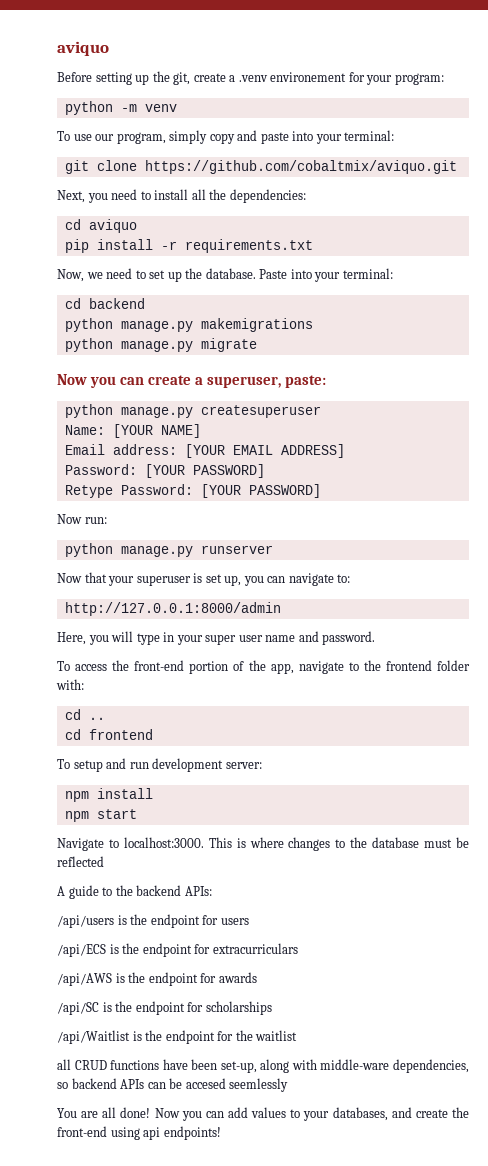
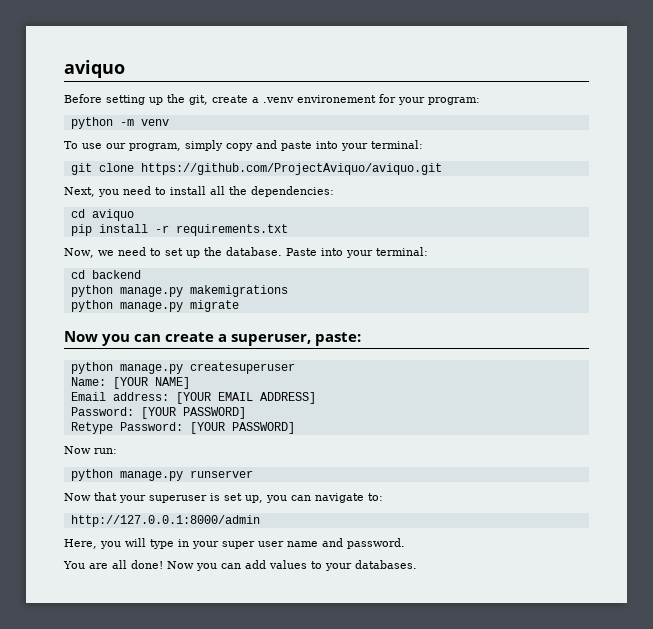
[144,160,457,174] https://github.com/cobaltmix/aviquo.git -> [140,163,442,175] https://github.com/ProjectAviquo/aviquo.git
[57,660,470,674] [56,679,84,690] [64,709,105,720] [64,729,153,740] [57,758,262,772] [64,788,153,802] [64,809,137,822] [57,837,470,851] [57,856,104,867] [57,885,212,899] [57,914,249,928] [57,943,298,957] [57,972,257,986] [57,1001,272,1015] [57,1030,298,1044] [57,1059,469,1073] [57,1078,289,1092] // To access the front-end portion of the app, navigate to the frontend folder with: // cd .. // cd frontend // To setup and run development server: // npm install // npm start // Navigate to localhost:3000. This is where changes to the database must be reflected // A guide to the backend APIs: // /api/users is the endpoint for users // /api/ECS is the endpoint for extracurriculars // /api/AWS is the endpoint for awards // /api/SC is the endpoint for scholarships // /api/Waitlist is the endpoint for the waitlist // all CRUD functions have been set-up, along with middle-ware dependencies, so backend APIs can be accesed seemlessly -> (405, 543) none
[332,1107,470,1121] [57,1126,221,1140] databases, and create the front-end using api endpoints! -> [355,560,417,569] databases.

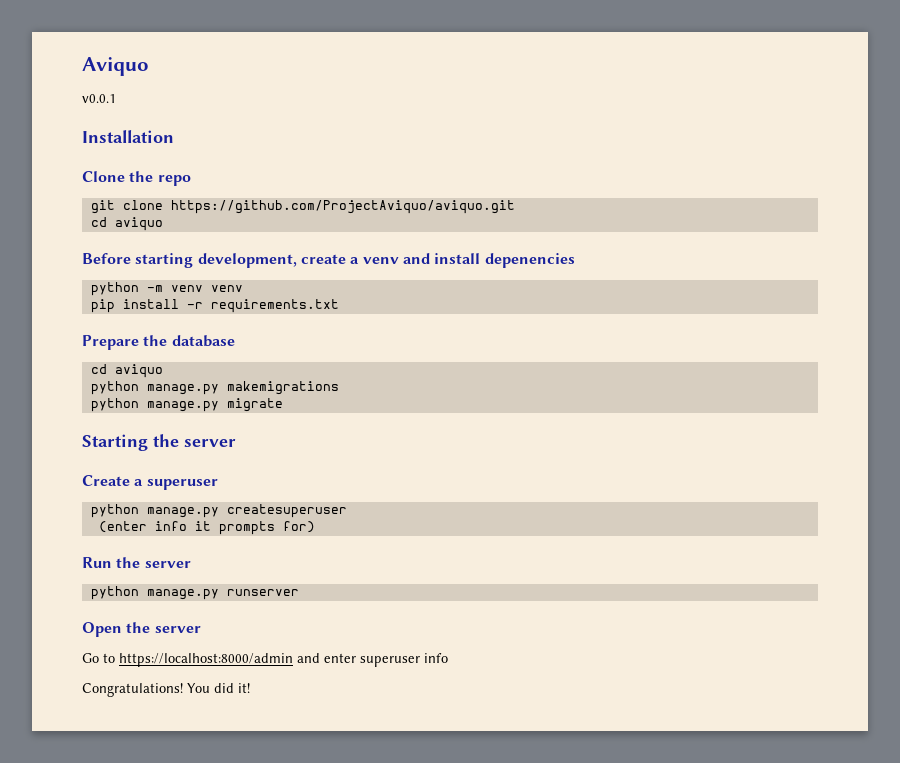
[64,60,125,78] [64,94,480,105] [70,117,169,129] [64,140,423,151] [70,163,442,175] [64,186,334,197] [70,209,134,221] [70,224,288,236] [64,247,428,258] [70,270,141,279] aviquo // Before setting up the git, create a .venv environement for your program: // python -m venv // To use our program, simply copy and paste into your terminal: // git clone https://github.com/ProjectAviquo/aviquo.git // Next, you need to install all the dependencies: // cd aviquo // pip install -r requirements.txt // Now, we need to set up the database. Paste into your terminal: // cd backend -> [82,57,149,76] [82,94,116,103] [82,130,174,143] [82,171,191,186] [90,200,515,214] [90,217,163,231] [82,253,575,268] [90,282,243,296] [90,299,339,313] [82,335,235,350] [90,364,163,378] Aviquo // v0.0.1 // Installation // Clone the repo // git clone https://github.com/ProjectAviquo/aviquo.git // cd aviquo // Before starting development, create a venv and install depenencies // python -m venv venv // pip install -r requirements.txt // Prepare the database // cd aviquo
[64,331,362,346] [70,362,295,374] [70,377,190,389] [70,392,316,404] [70,407,246,419] [70,422,295,434] [64,446,117,454] [70,469,253,481] [64,492,383,503] [70,515,260,527] [64,538,405,549] [63,560,417,571] Now you can create a superuser, paste: // python manage.py createsuperuser // Name: [YOUR NAME] // Email address: [YOUR EMAIL ADDRESS] // Password: [YOUR PASSWORD] // Retype Password: [YOUR PASSWORD] // Now run: // python manage.py runserver // Now that your superuser is set up, you can navigate to: // http://127.0.0.1:8000/admin // Here, you will type in your super user name and password. // You are all done! Now you can add values to your databases. -> [82,434,236,451] [82,475,218,490] [90,504,347,518] [98,521,315,535] [82,557,191,568] [90,586,299,600] [82,622,201,637] [82,653,448,667] [82,683,250,697] Starting the server // Create a superuser // python manage.py createsuperuser // (enter info it prompts for) // Run the server // python manage.py runserver // Open the server // Go to https://localhost:8000/admin and enter superuser info // Congratulations! You did it!

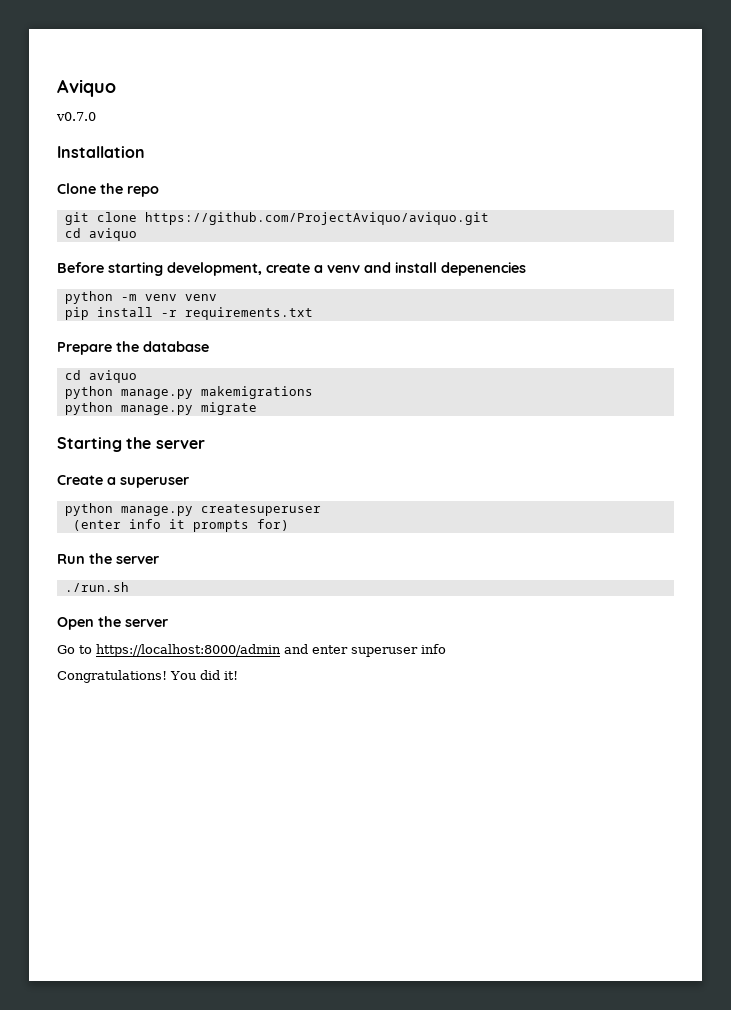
[82,94,116,103] v0.0.1 -> [56,112,96,121] v0.7.0
[90,586,299,600] python manage.py runserver -> [64,582,129,592] ./run.sh

